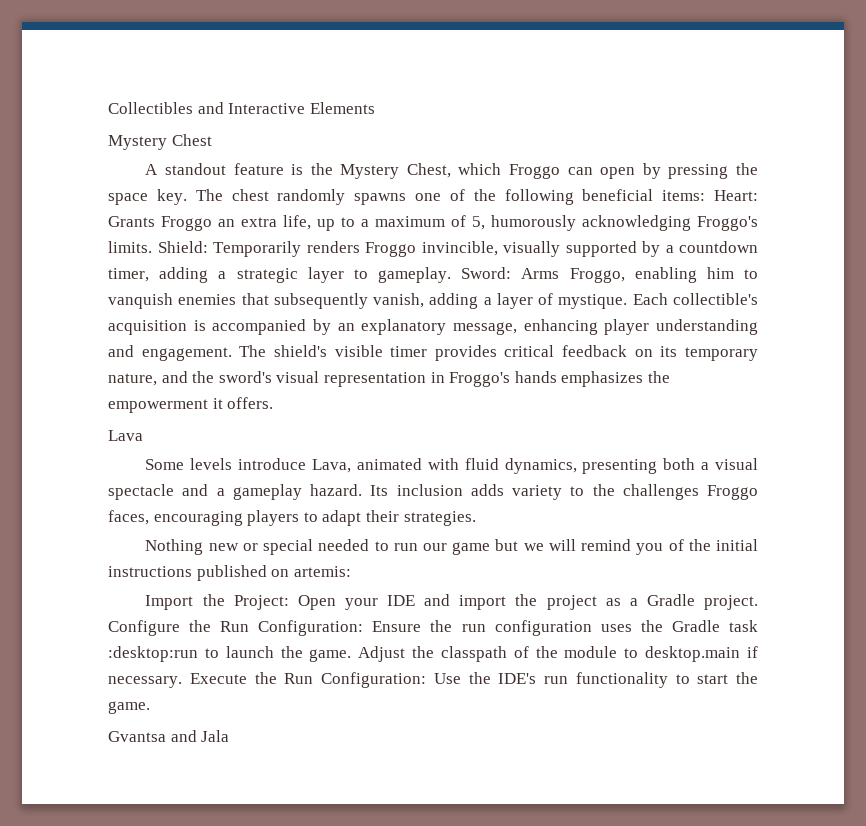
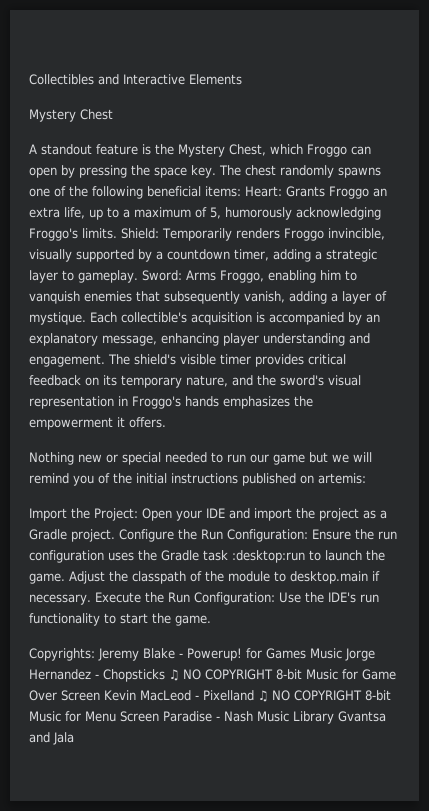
[108,430,143,441] [145,458,758,474] [108,484,758,500] [108,510,476,526] // Lava // Some levels introduce Lava, animated with fluid dynamics, presenting both a visual spectacle and a gameplay hazard. Its inclusion adds variety to the challenges Froggo faces, encouraging players to adapt their strategies. -> (166, 422) none
(150, 707) none -> [29,648,375,661] [29,669,396,682] [29,690,391,702] [29,711,334,724] Copyrights: Jeremy Blake - Powerup! for Games Music Jorge Hernandez - Chopsticks ♫ NO COPYRIGHT 8-bit Music for Game Over Screen Kevin MacLeod - Pixelland ♫ NO COPYRIGHT 8-bit Music for Menu Screen Paradise - Nash Music Library

